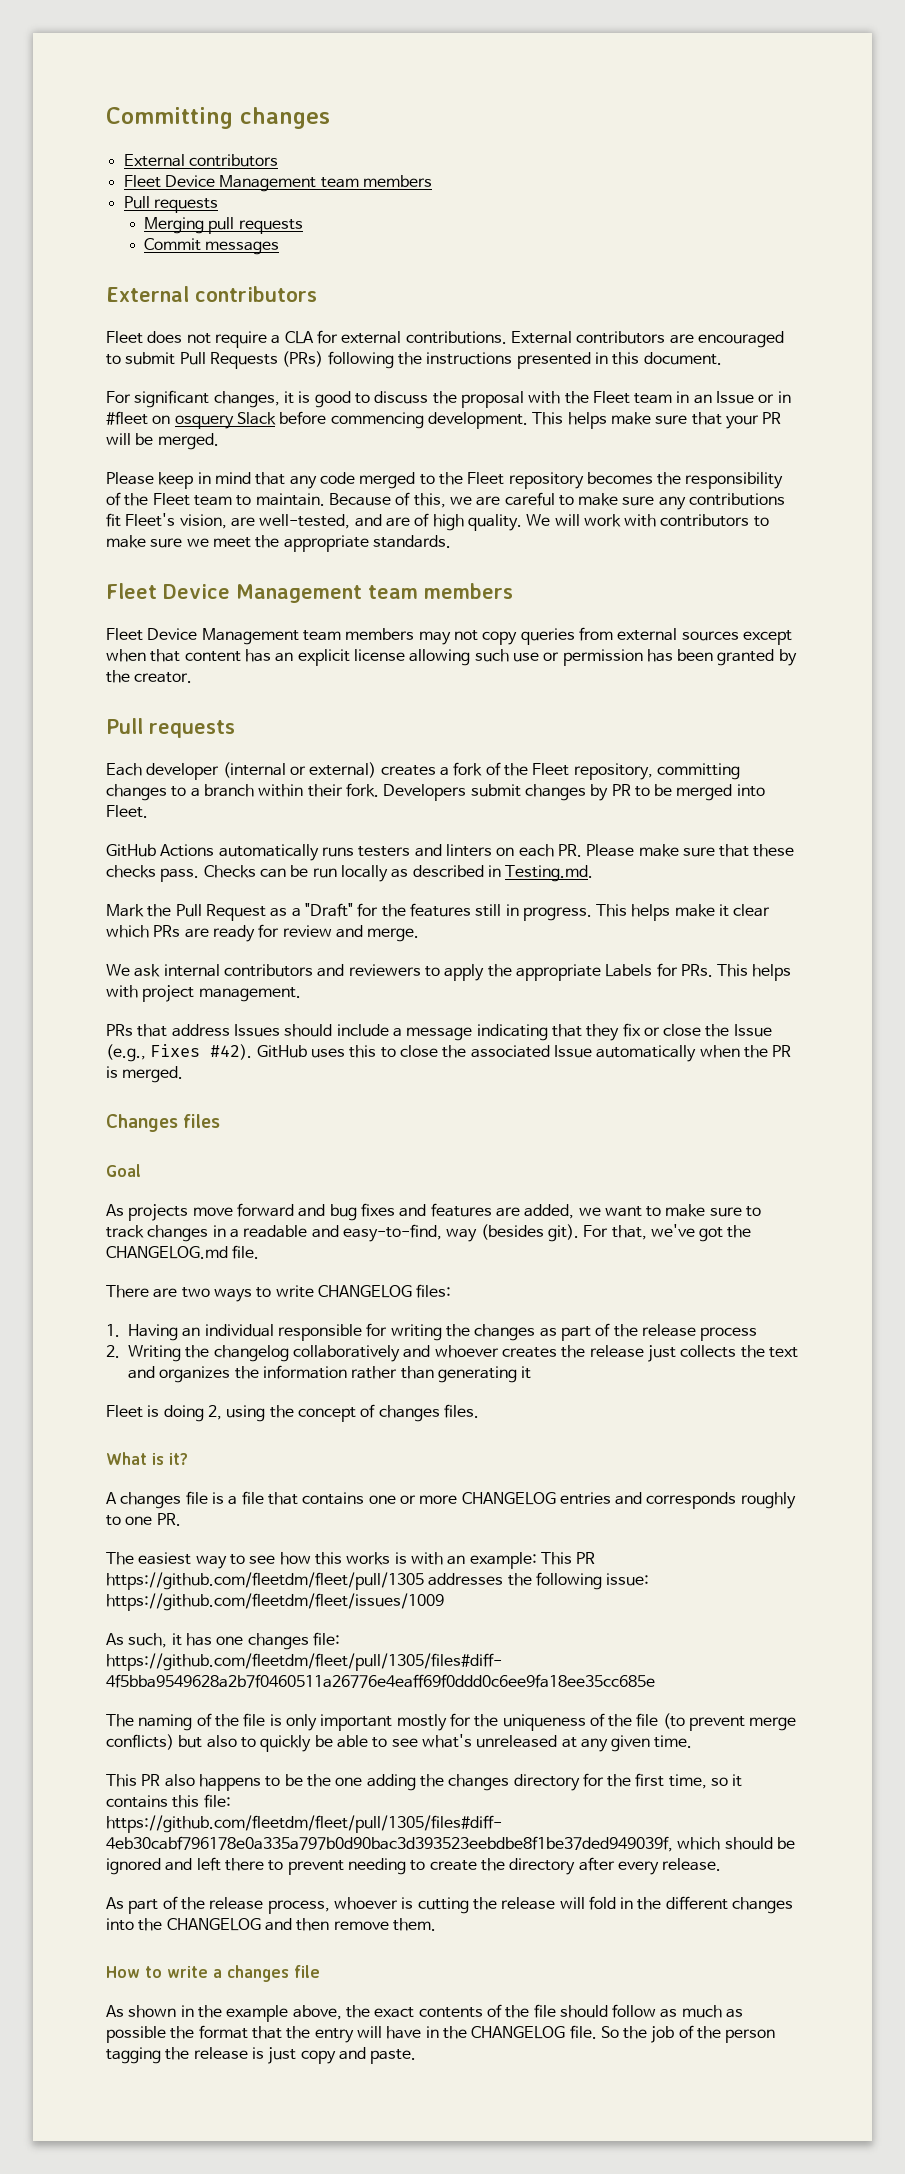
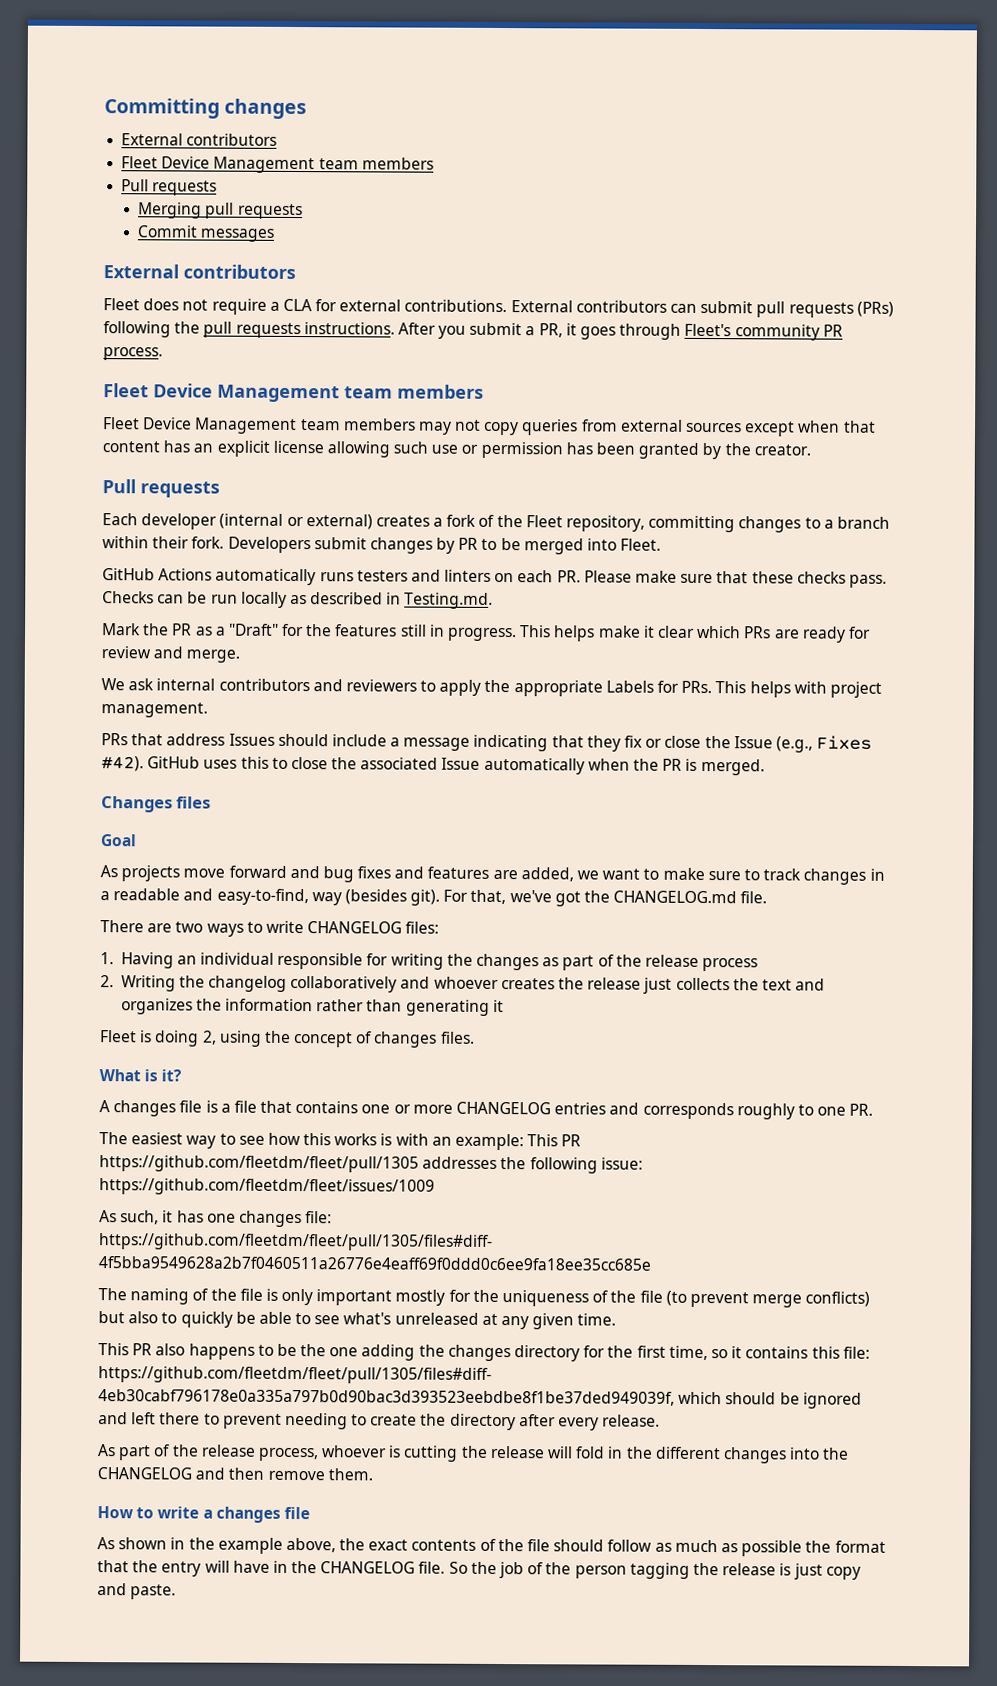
[669,331,784,348] [106,351,722,369] [106,390,791,408] [106,411,782,429] [106,433,219,450] [106,472,784,489] [106,492,786,510] [106,513,769,531] [106,535,451,552] are encouraged to submit Pull Requests (PRs) following the instructions presented in this document. // For significant changes, it is good to discuss the proposal with the Fleet team in an Issue or in #fleet on osquery Slack before commencing development. This helps make sure that your PR will be merged. // Please keep in mind that any code merged to the Fleet repository becomes the responsibility of the Fleet team to maintain. Because of this, we are careful to make sure any contributions fit Fleet's vision, are well-tested, and are of high quality. We will work with contributors to make sure we meet the appropriate standards. -> [670,300,894,318] [103,321,843,341] [103,347,163,361] can submit pull requests (PRs) following the pull requests instructions. After you submit a PR, it goes through Fleet's community PR process.
[175,904,266,921] Pull Request -> [172,623,193,636] PR

